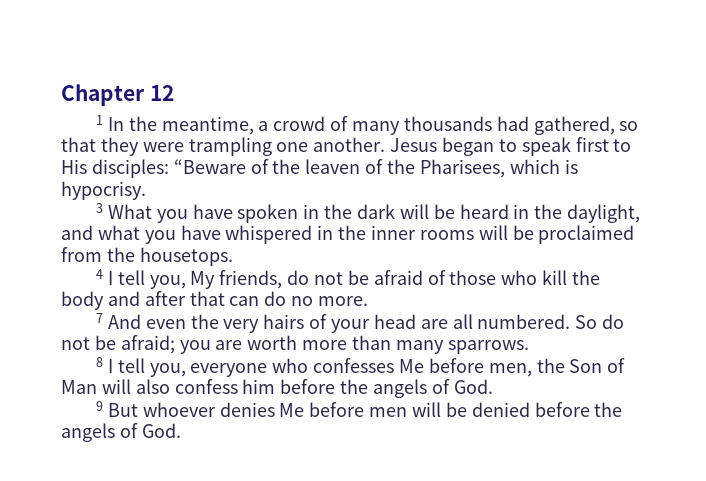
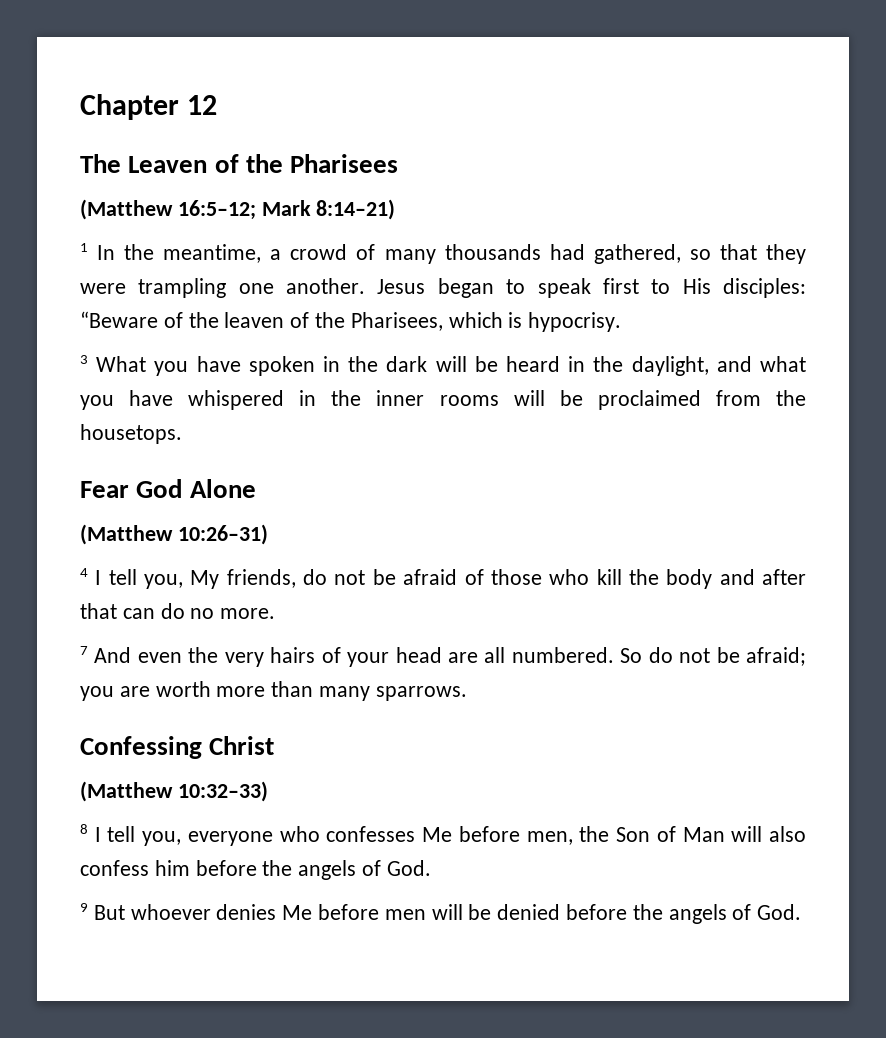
(174, 93) none -> [80,154,399,173] [80,199,396,220] // The Leaven of the Pharisees // (Matthew 16:5–12; Mark 8:14–21)
(233, 256) none -> [80,479,256,498] [80,524,268,545] // Fear God Alone // (Matthew 10:26–31)
(529, 347) none -> [80,736,275,759] [80,781,268,802] // Confessing Christ // (Matthew 10:32–33)

